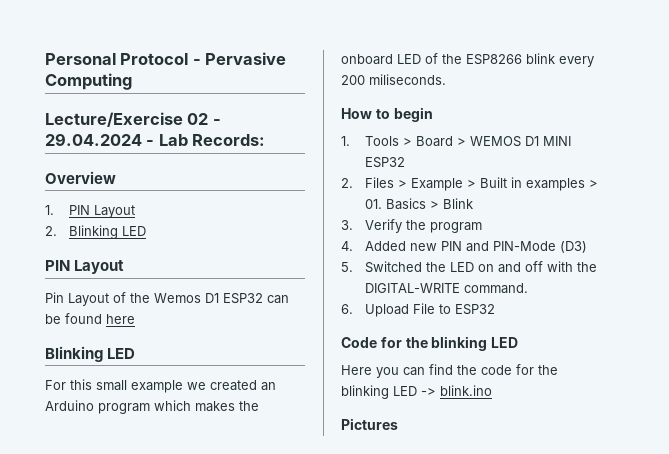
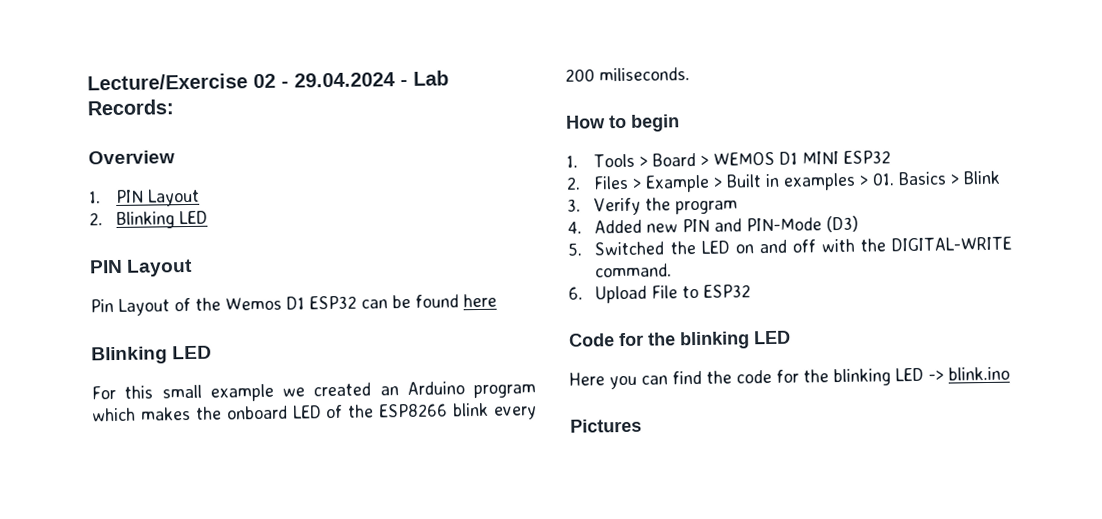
[45,52,287,65] [45,73,132,90] Personal Protocol - Pervasive Computing // -> (87, 82) none

